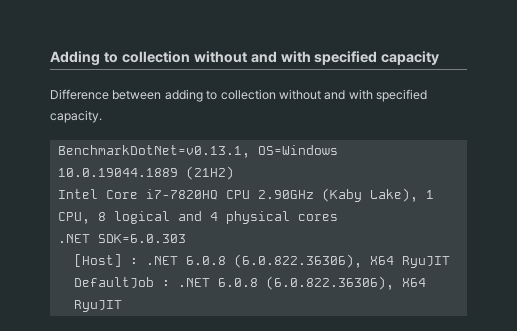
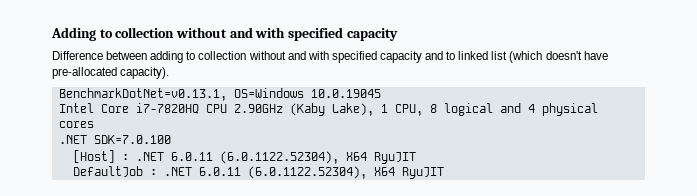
[50,110,102,123] capacity. -> [379,51,608,63] [52,67,170,79] capacity and to linked list (which doesn't have pre-allocated capacity).
[57,166,234,180] 10.0.19044.1889 (21H2) -> [310,89,381,98] 10.0.19045
[97,234,186,243] SDK=6.0.303 -> [93,135,171,144] SDK=7.0.100
[185,254,362,268] 6.0.8 (6.0.822.36306), -> [170,151,339,164] 6.0.11 (6.0.1122.52304),
[217,276,394,290] 6.0.8 (6.0.822.36306), -> [198,166,367,179] 6.0.11 (6.0.1122.52304),

